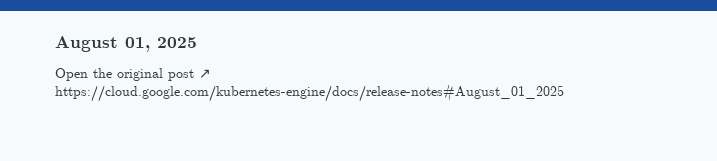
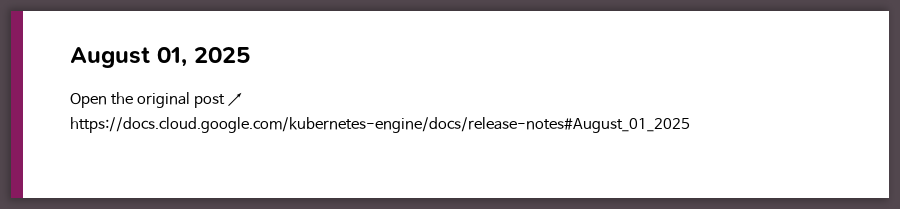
[55,84,564,102] https://cloud.google.com/kubernetes-engine/docs/release-notes#August_01_2025 -> [70,117,690,133] https://docs.cloud.google.com/kubernetes-engine/docs/release-notes#August_01_2025

